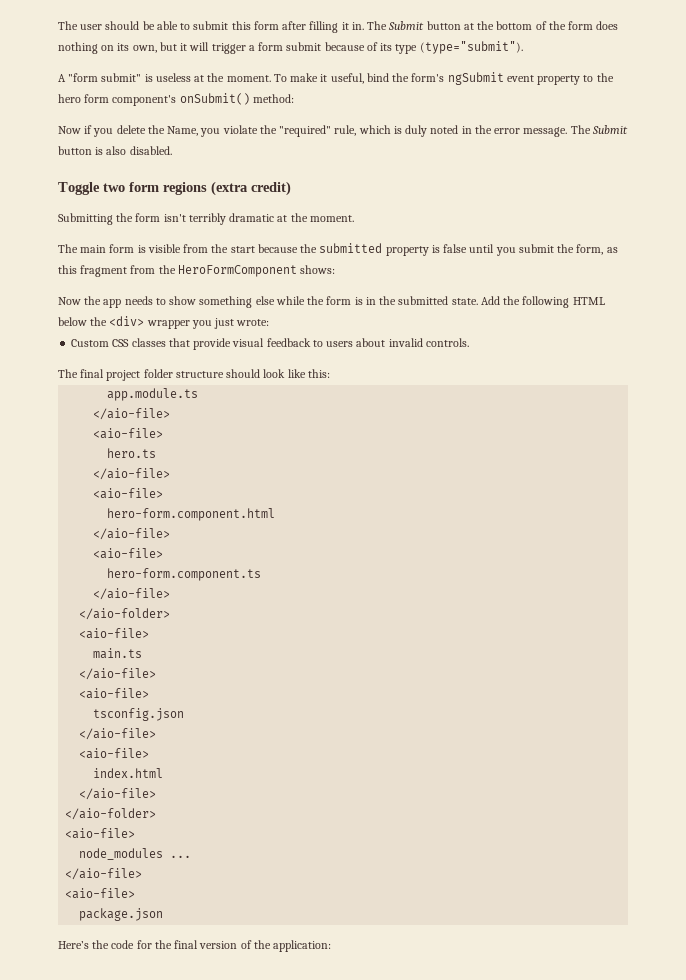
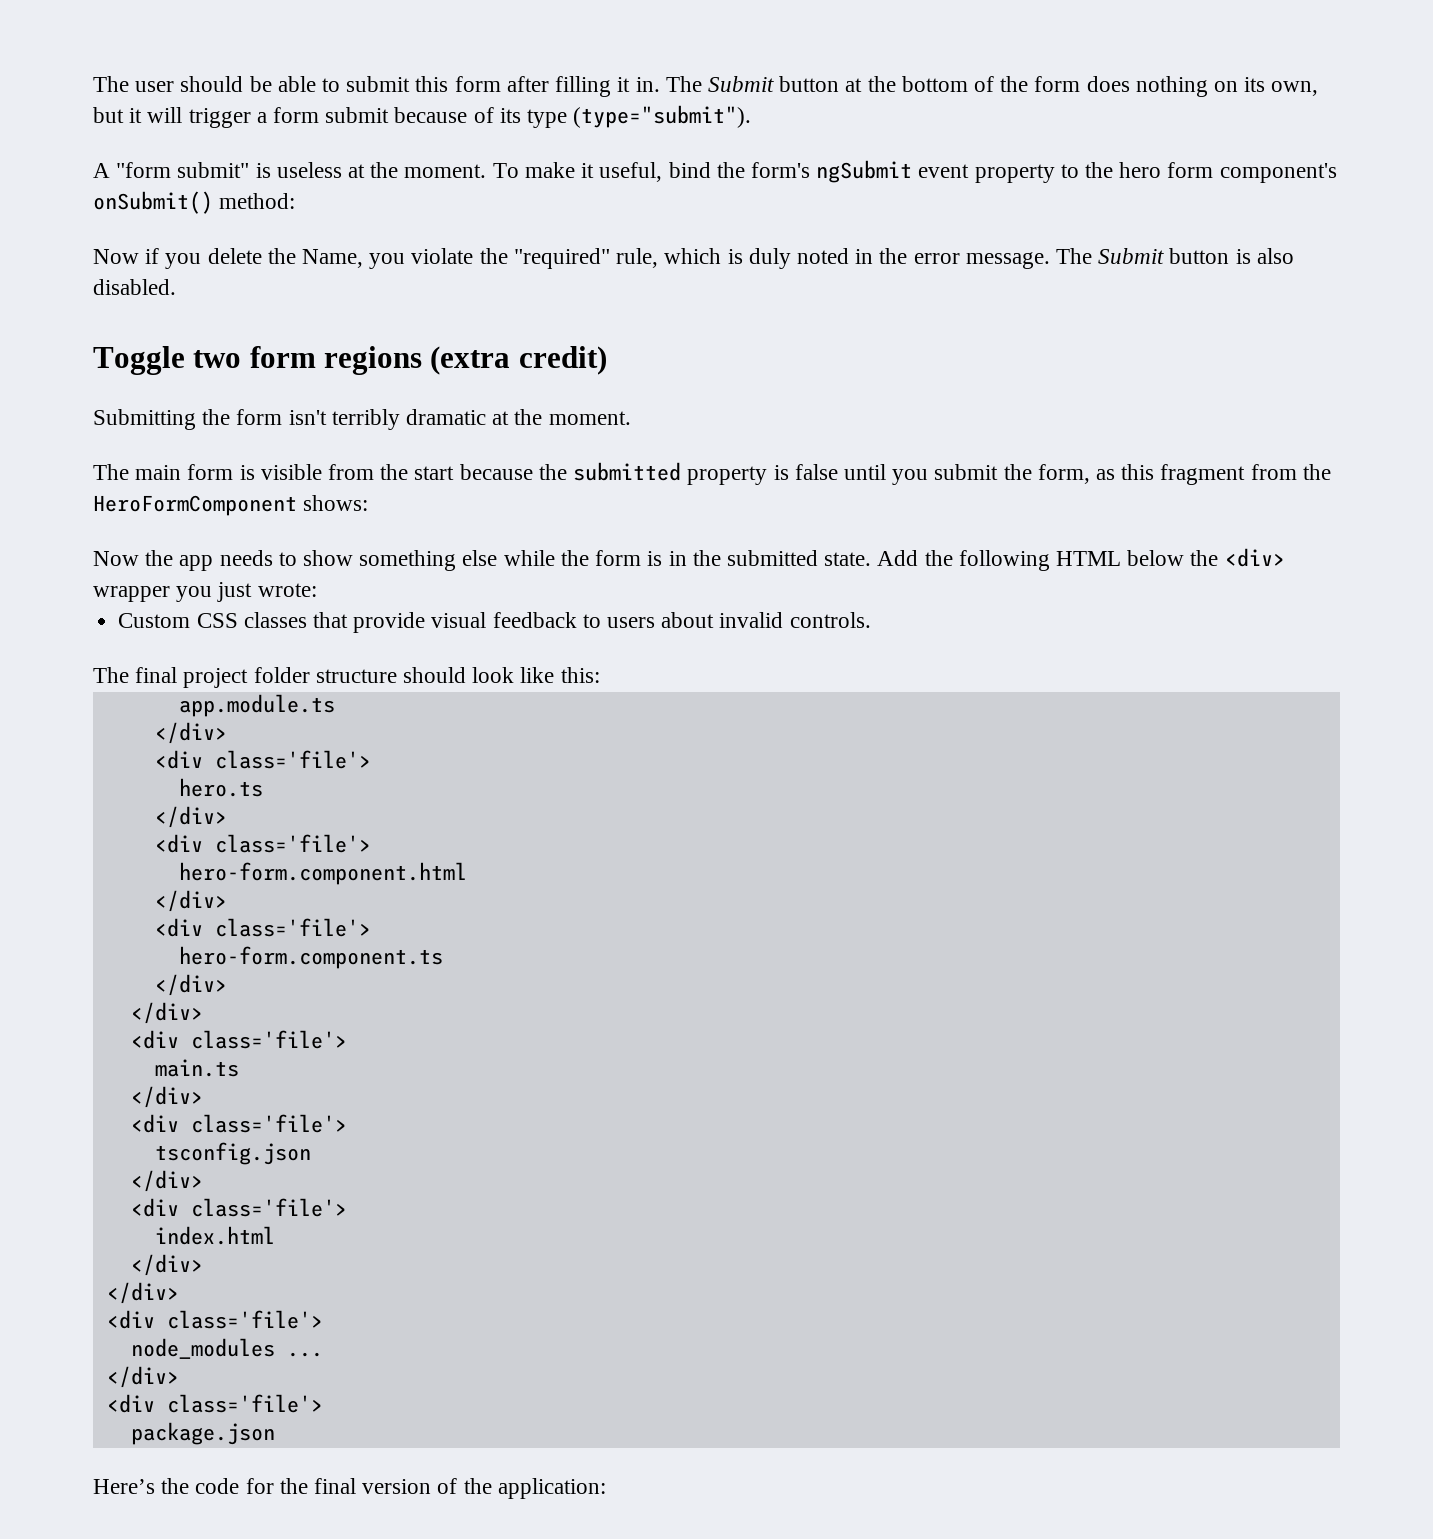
[93,408,171,420] [93,428,164,439] [107,448,157,458] [93,468,171,480] [93,488,164,499] [107,508,276,521] [93,528,171,540] [93,548,164,559] [107,568,262,581] [93,588,171,600] [79,608,171,620] [79,628,150,639] [93,648,143,659] [79,668,157,680] [79,688,150,699] [93,708,185,721] [79,728,157,740] [79,748,150,759] [93,768,164,778] [79,788,157,800] [65,808,157,820] [65,828,136,839] </aio-file> // <aio-file> // hero.ts // </aio-file> // <aio-file> // hero-form.component.html // </aio-file> // <aio-file> // hero-form.component.ts // </aio-file> // </aio-folder> // <aio-file> // main.ts // </aio-file> // <aio-file> // tsconfig.json // </aio-file> // <aio-file> // index.html // </aio-file> // </aio-folder> // <aio-file> -> [154,722,227,744] [154,750,371,769] [178,778,263,797] [154,806,227,828] [154,834,371,853] [178,862,467,885] [154,890,227,912] [154,918,371,937] [178,946,443,969] [154,974,227,996] [130,1002,203,1024] [130,1030,347,1049] [154,1059,239,1077] [130,1086,203,1108] [130,1114,347,1133] [154,1142,311,1165] [130,1170,203,1192] [130,1198,347,1217] [154,1226,275,1245] [130,1254,203,1276] [106,1282,179,1304] [106,1310,323,1329] </div> // <div class='file'> // hero.ts // </div> // <div class='file'> // hero-form.component.html // </div> // <div class='file'> // hero-form.component.ts // </div> // </div> // <div class='file'> // main.ts // </div> // <div class='file'> // tsconfig.json // </div> // <div class='file'> // index.html // </div> // </div> // <div class='file'>
[65,868,143,880] [65,888,136,899] </aio-file> // <aio-file> -> [106,1366,179,1388] [106,1394,323,1413] </div> // <div class='file'>

